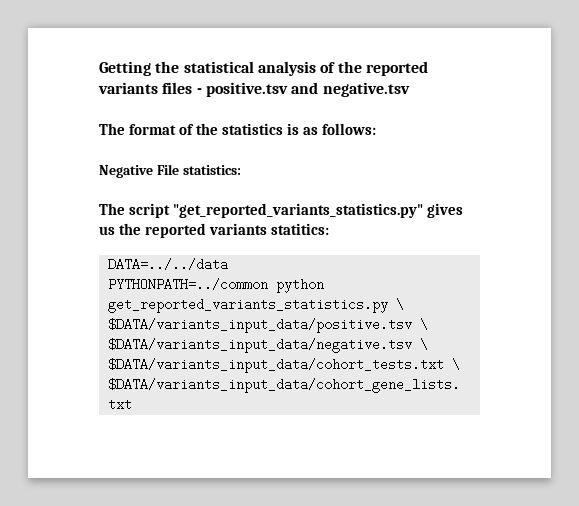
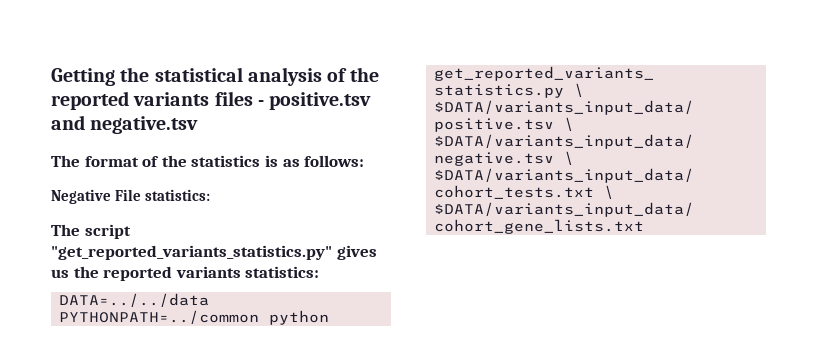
[271,223,330,235] statitics: -> [245,266,320,278] statistics:

